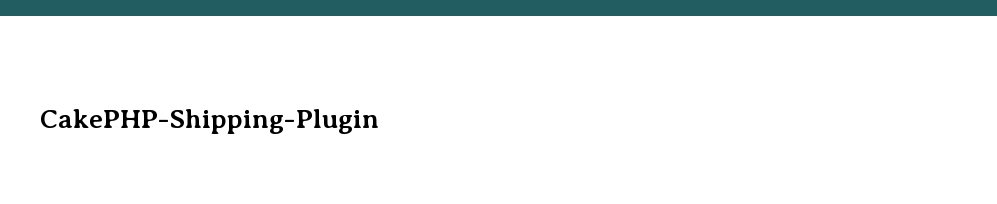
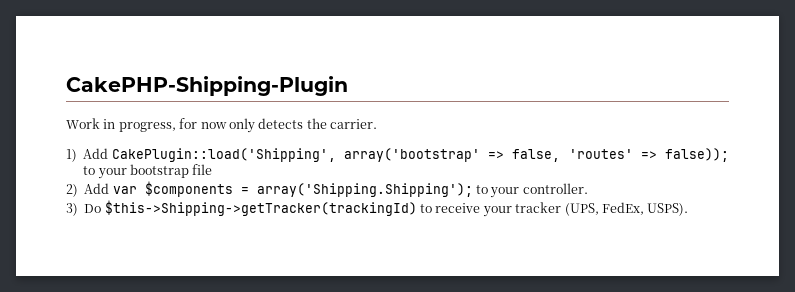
(379, 121) none -> [66,118,377,133] [66,148,729,162] [83,164,213,179] [66,181,588,198] [66,200,689,217] // Work in progress, for now only detects the carrier. // 1) Add CakePlugin::load('Shipping', array('bootstrap' => false, 'routes' => false)); to your bootstrap file // 2) Add var $components = array('Shipping.Shipping'); to your controller. // 3) Do $this->Shipping->getTracker(trackingId) to receive your tracker (UPS, FedEx, USPS).

